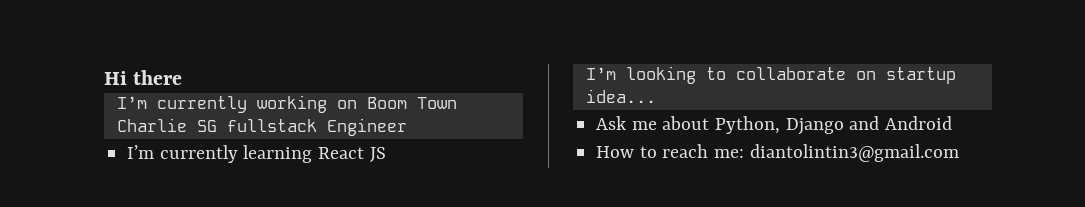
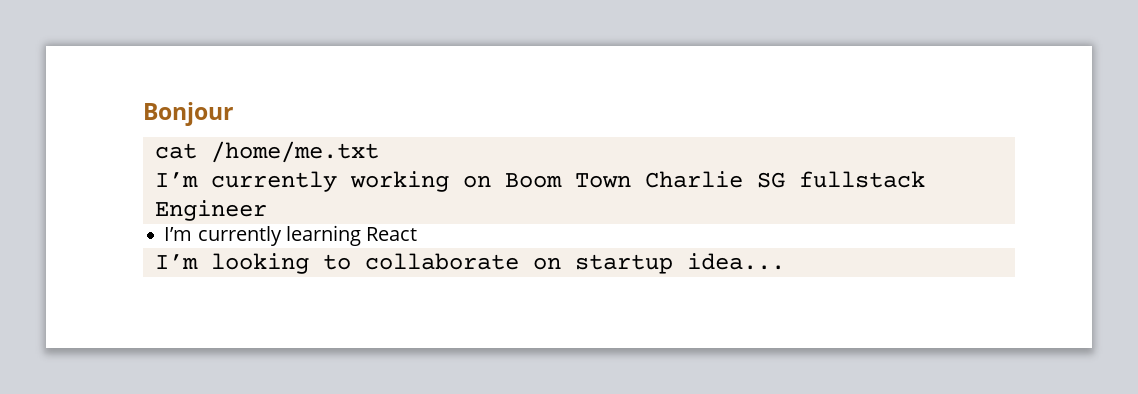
[104,70,183,85] Hi there -> [143,102,233,126] [154,141,379,163] Bonjour // cat /home/me.txt
[369,147,386,162] JS -> (418, 234) none
[596,116,953,135] [596,144,959,162] // Ask me about Python, Django and Android // How to reach me: diantolintin3@gmail.com -> (785, 261) none

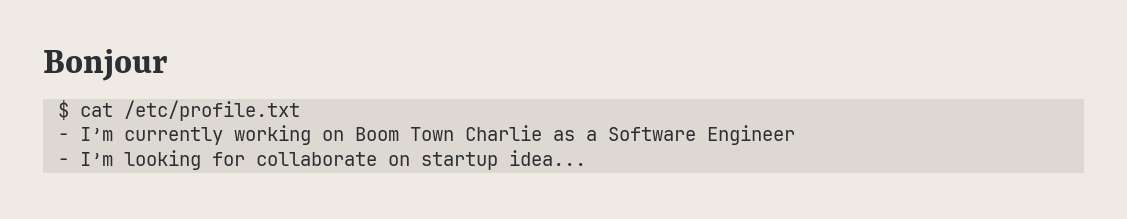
[154,141,379,163] cat /home/me.txt // -> [57,100,300,121] [57,133,69,141] $ cat /etc/profile.txt // -
[756,171,925,188] [154,200,267,221] [164,225,418,246] SG fullstack Engineer // I’m currently learning React // -> [552,125,795,145] [57,158,69,166] as a Software Engineer // -
[322,254,351,270] to -> [211,152,245,166] for

